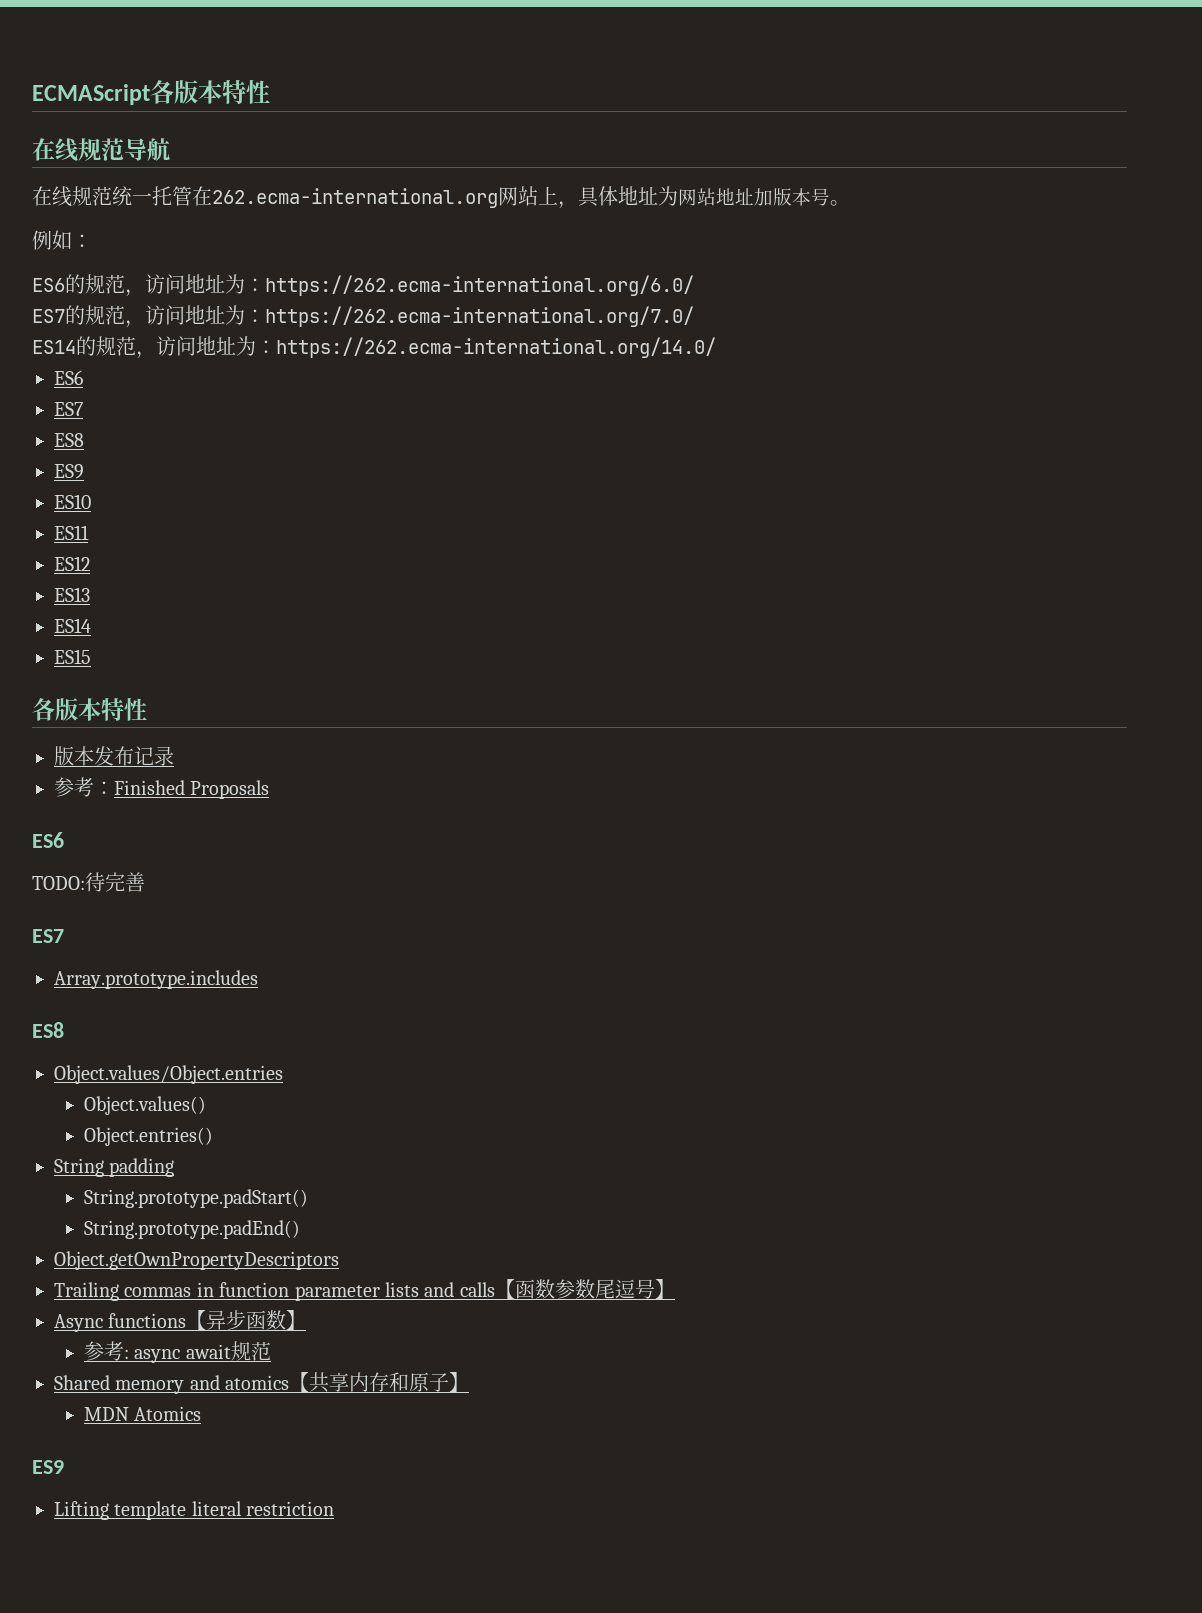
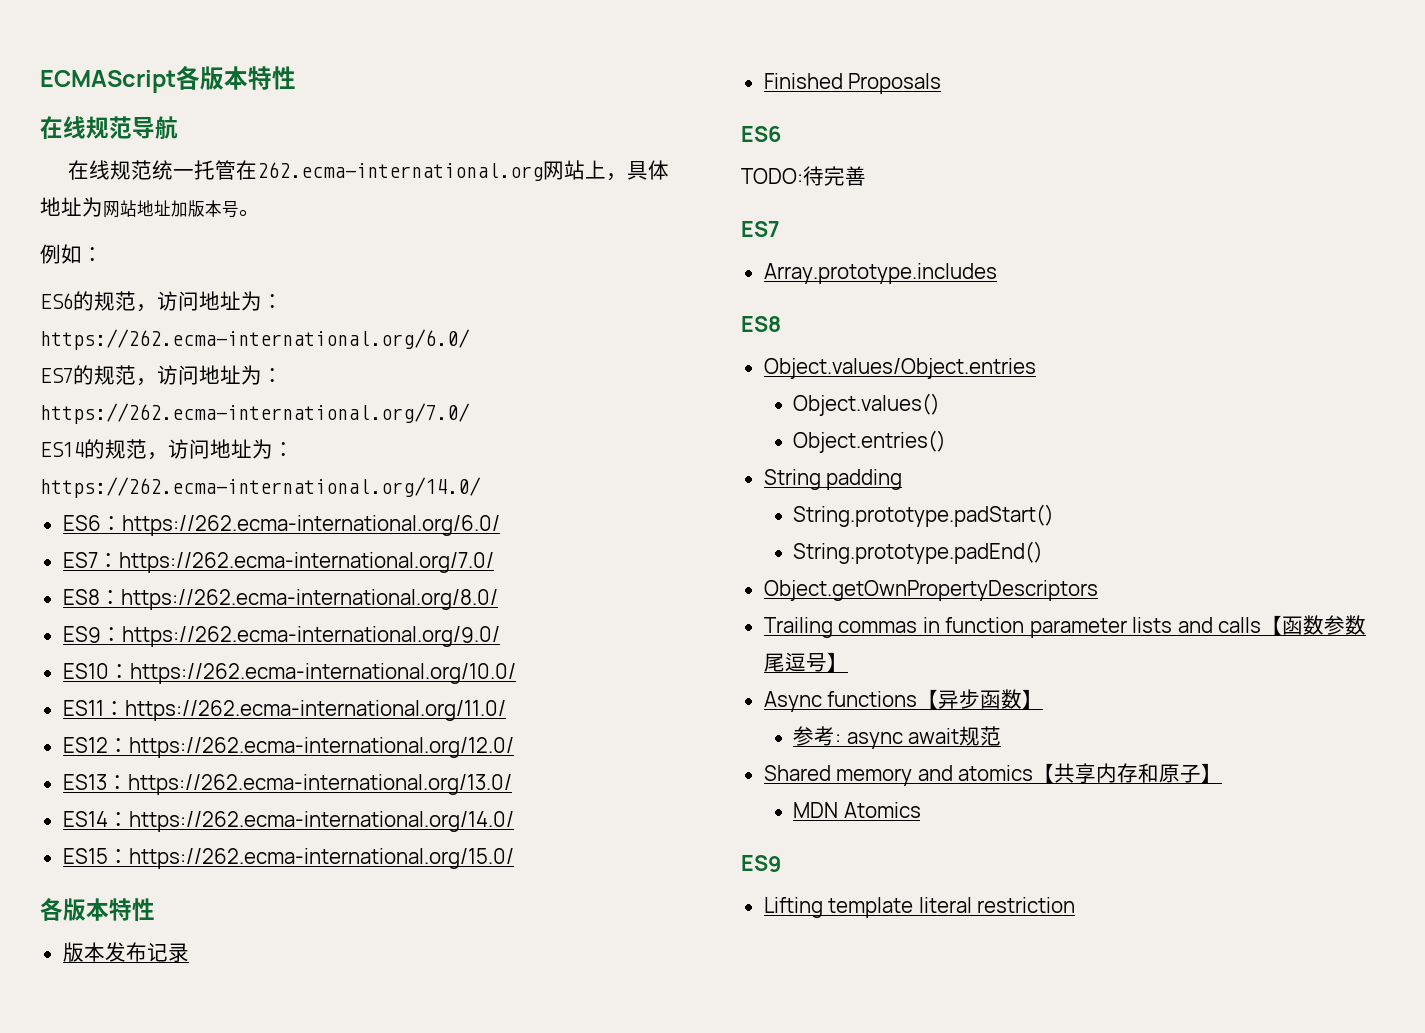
[54,402,83,416] [54,433,84,447] [54,464,84,479] // ES7 // ES8 // ES9 -> [100,515,500,536] [62,552,494,573] [62,589,498,610] [62,626,500,647] ：https://262.ecma-international.org/6.0/ // ES7：https://262.ecma-international.org/7.0/ // ES8：https://262.ecma-international.org/8.0/ // ES9：https://262.ecma-international.org/9.0/
(91, 501) none -> [108,663,516,684] ：https://262.ecma-international.org/10.0/
(89, 532) none -> [103,700,506,721] ：https://262.ecma-international.org/11.0/
(90, 563) none -> [107,737,514,758] ：https://262.ecma-international.org/12.0/
[54,618,91,633] // ES14 -> [106,774,512,795] [62,811,514,832] ：https://262.ecma-international.org/13.0/ // ES14：https://262.ecma-international.org/14.0/
(91, 656) none -> [107,848,514,869] ：https://262.ecma-international.org/15.0/
[54,777,114,797] 参考： -> (189, 952) none

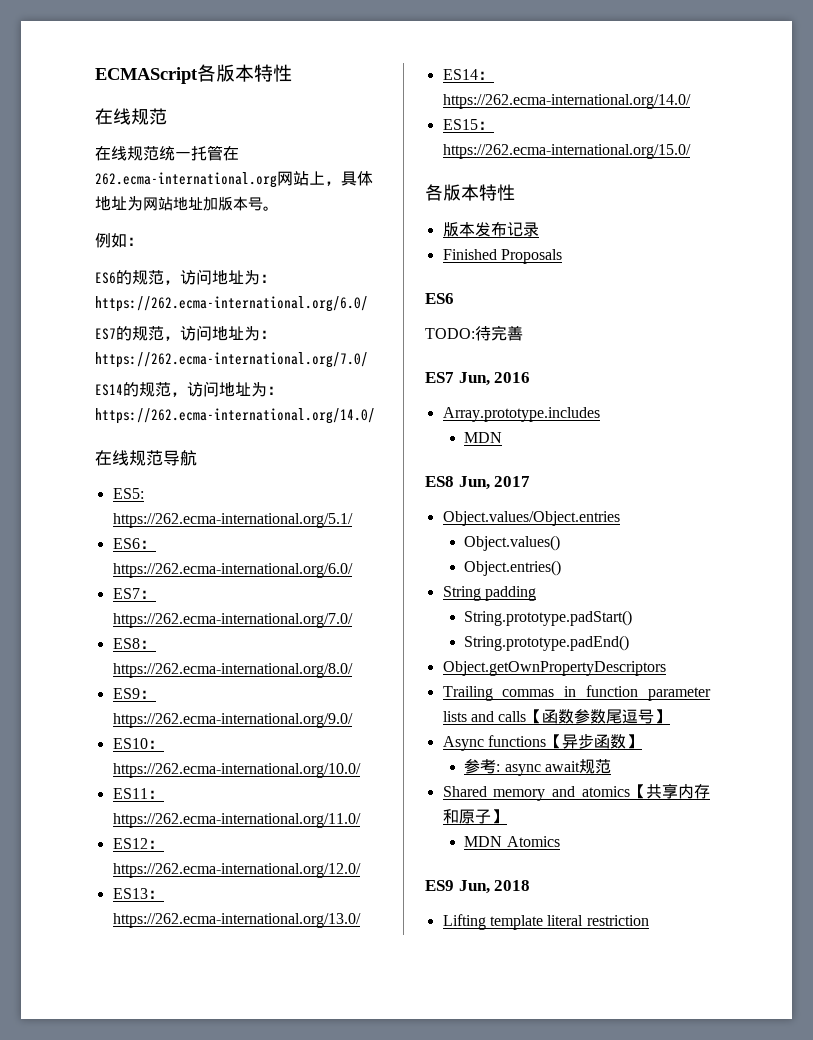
[132,116,178,139] 导航 -> (167, 116) none
(481, 487) none -> [95,450,197,466] [112,488,144,499] [112,513,353,528] // 在线规范导航 // ES5: https://262.ecma-international.org/5.1/
(779, 229) none -> [458,372,531,386] Jun, 2016
[741,316,781,332] // ES8 -> [464,432,503,443] [425,476,531,490] // MDN // ES8 Jun, 2017
(781, 863) none -> [458,880,531,894] Jun, 2018

